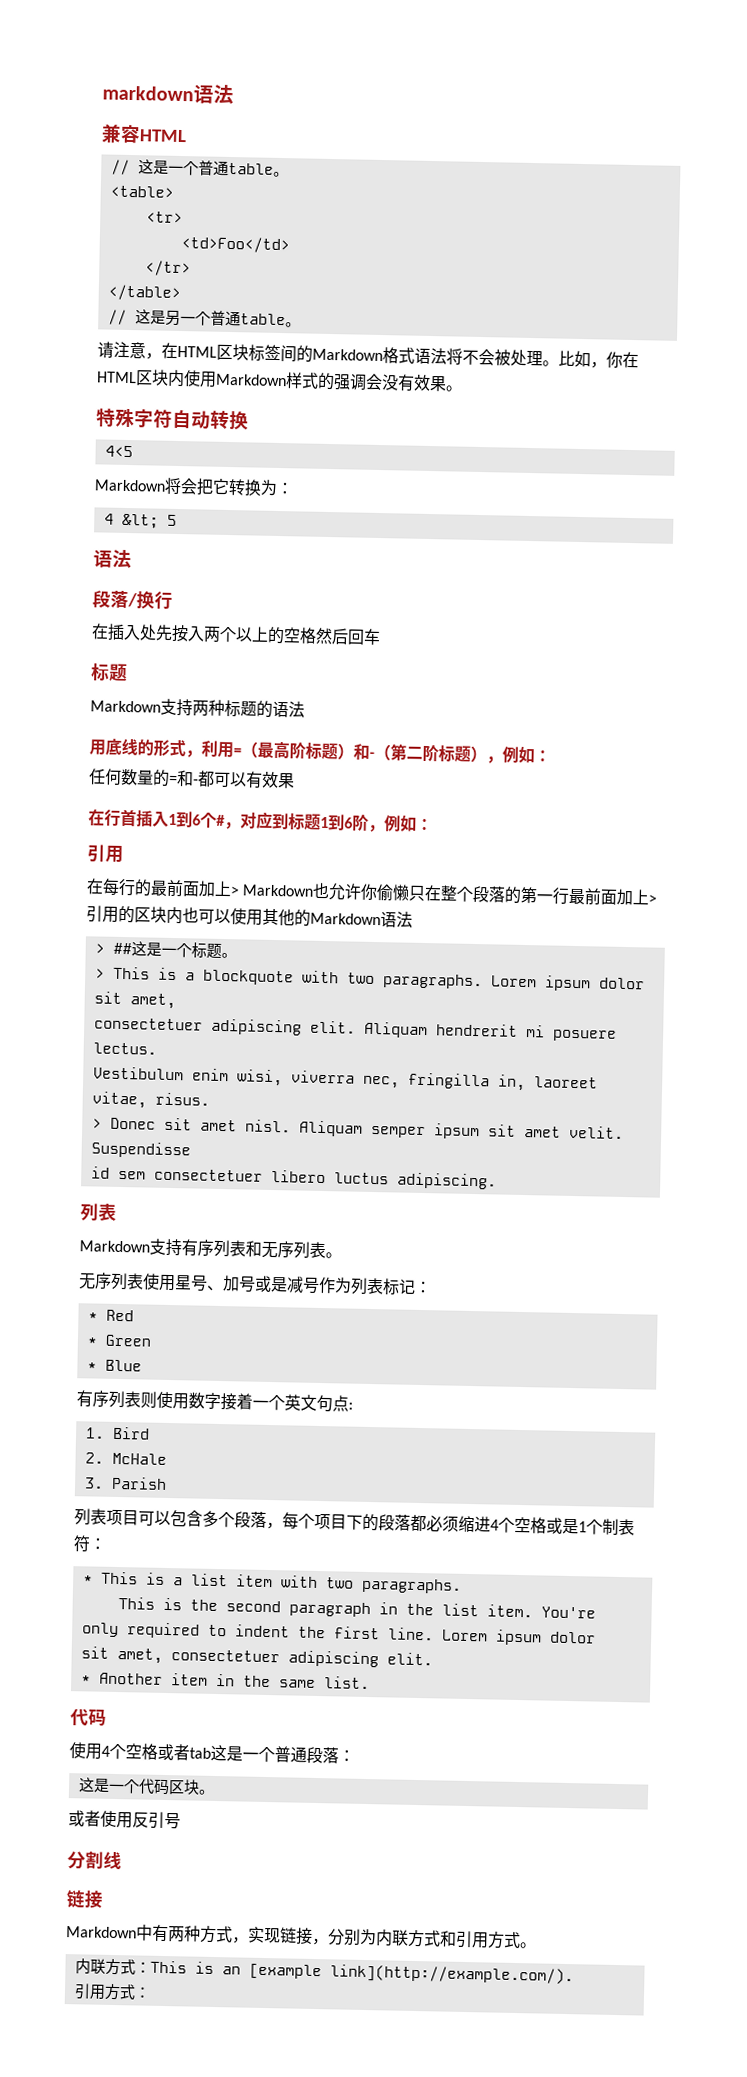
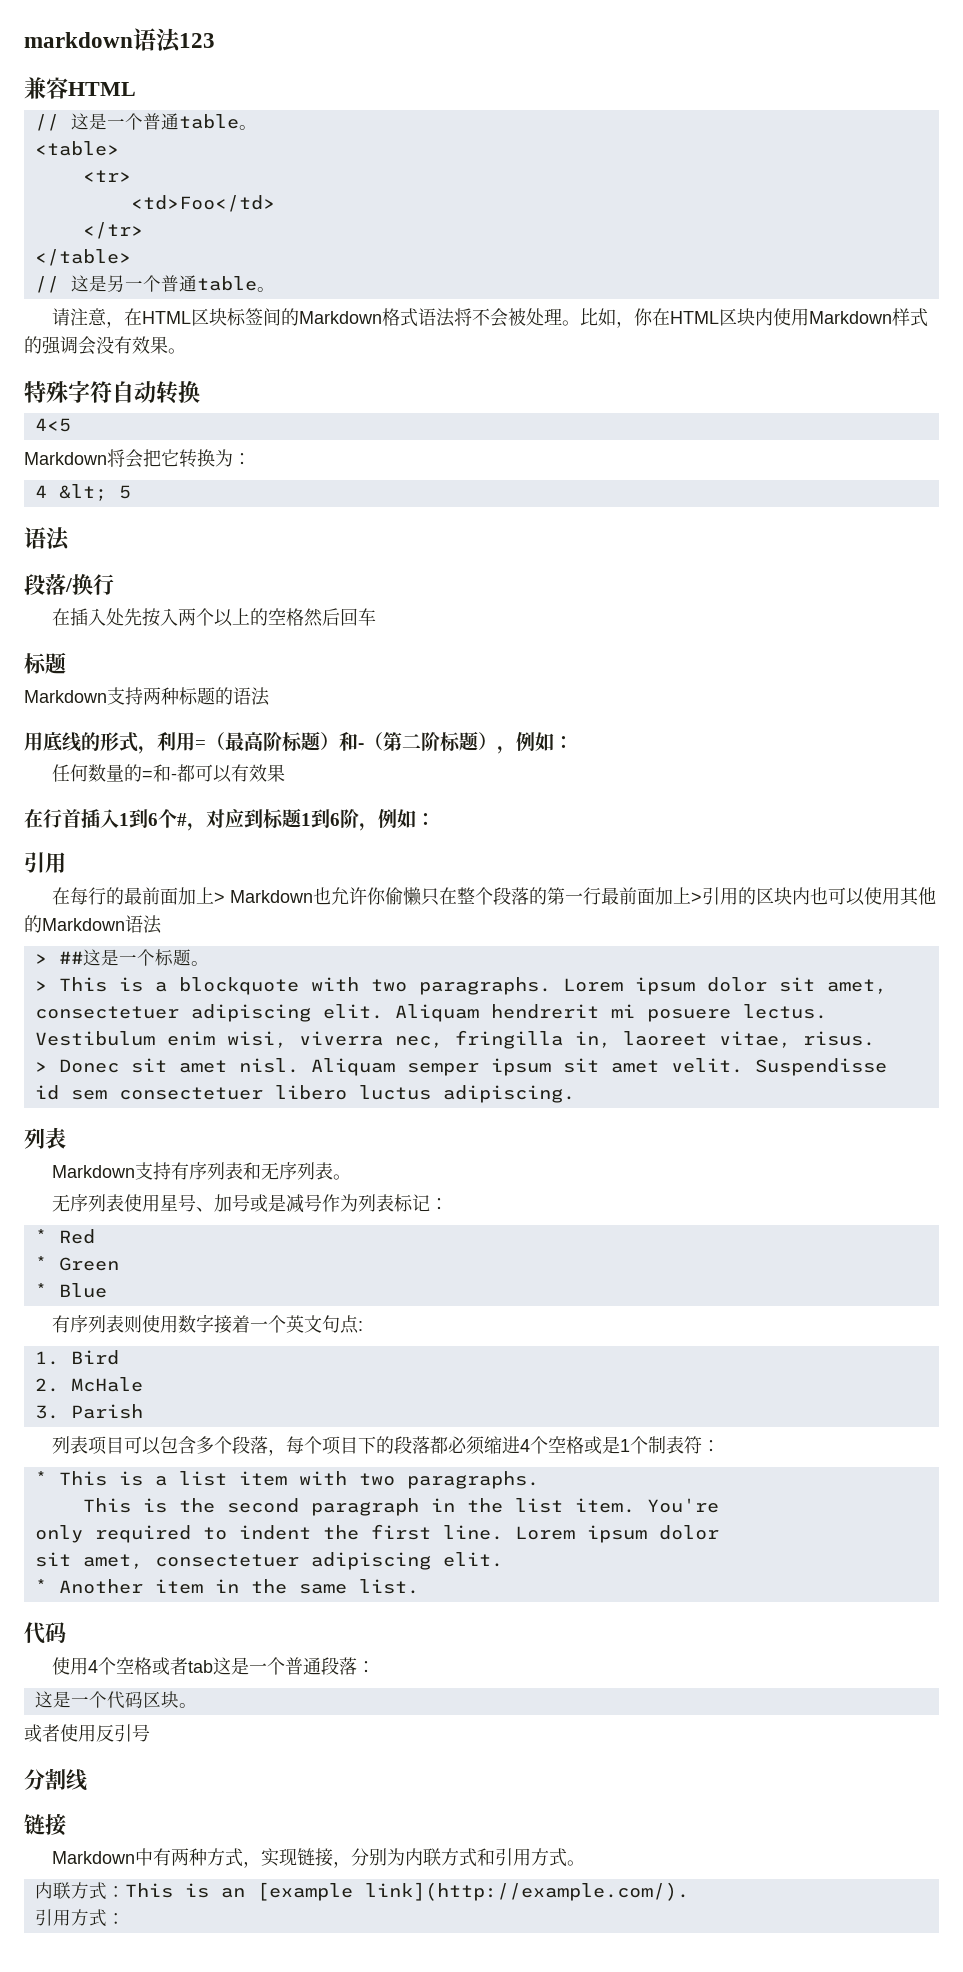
(234, 94) none -> [179,33,215,48] 123

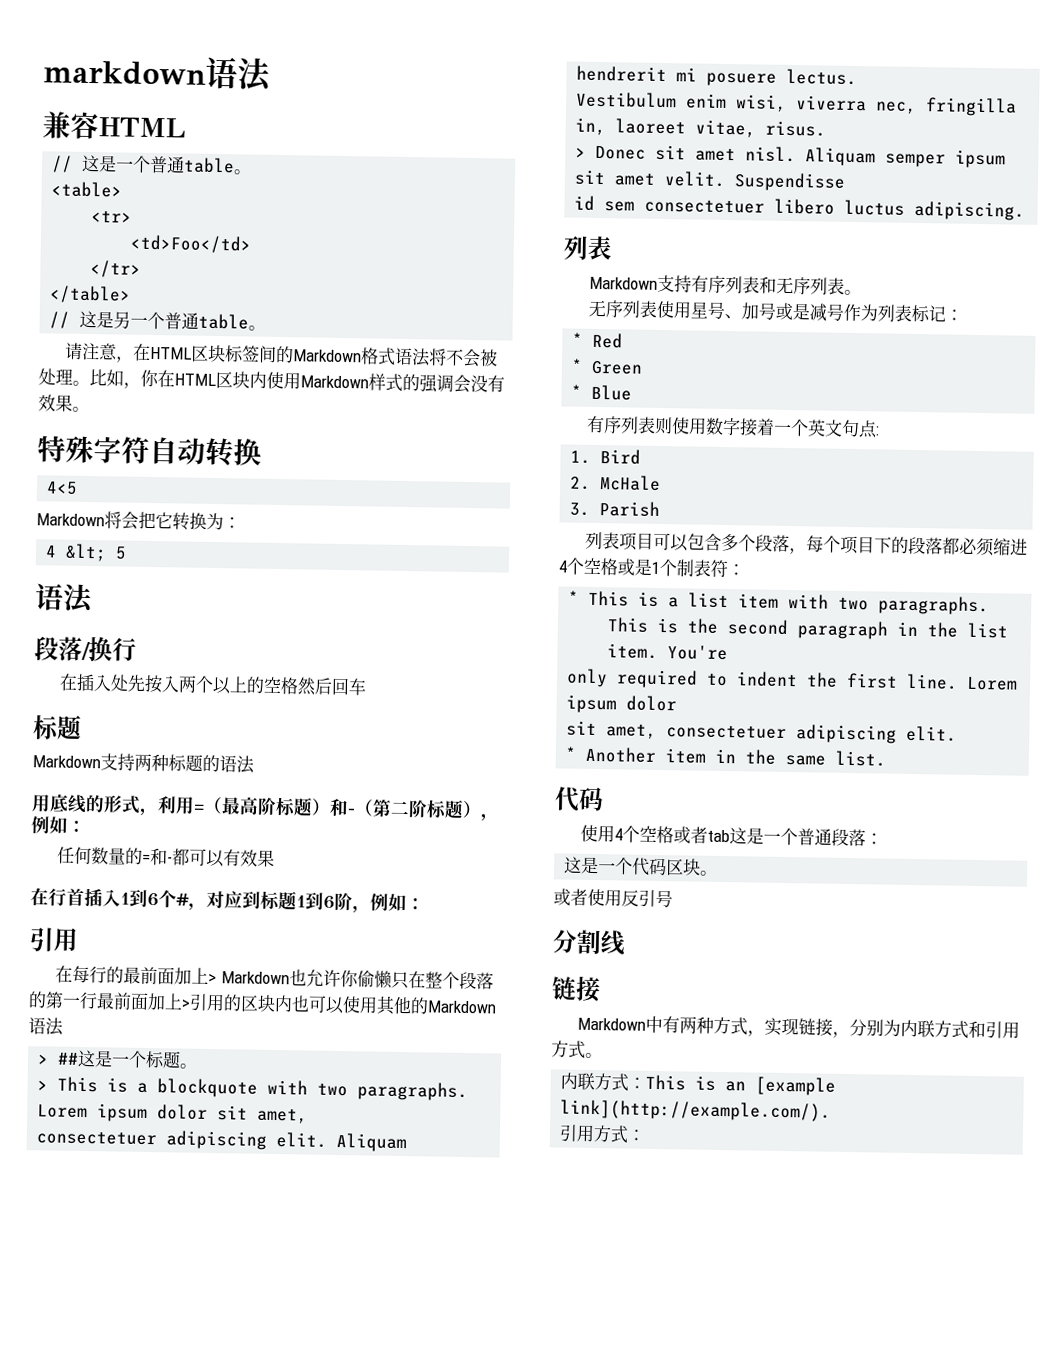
[179,33,215,48] 123 -> (272, 74) none

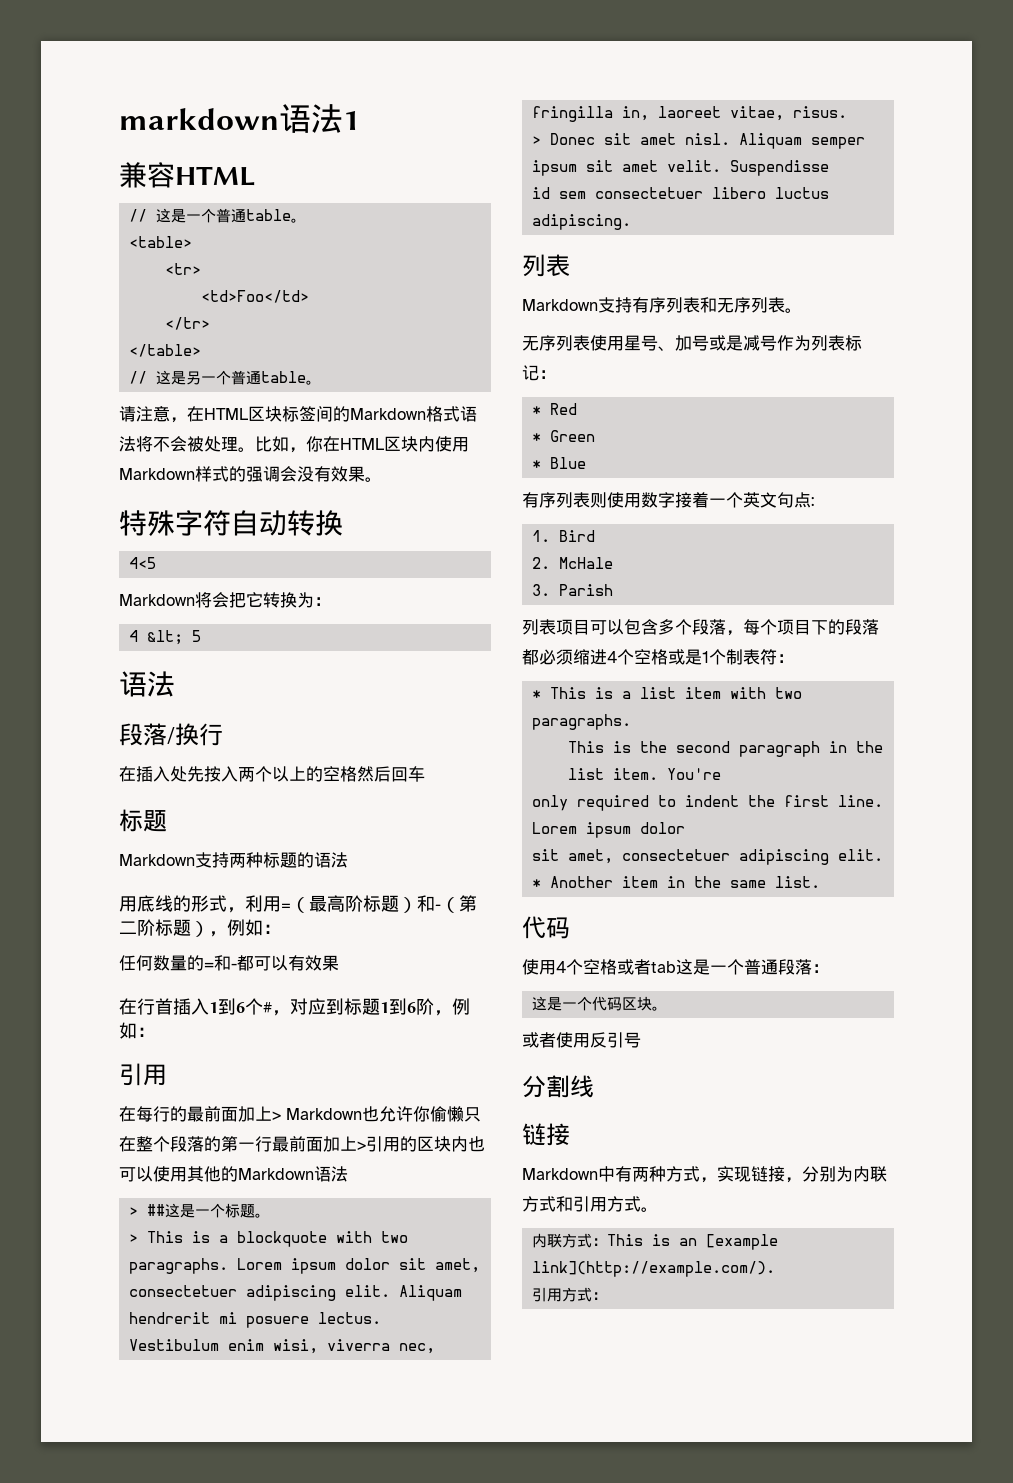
(272, 74) none -> [343,111,359,130] 1

